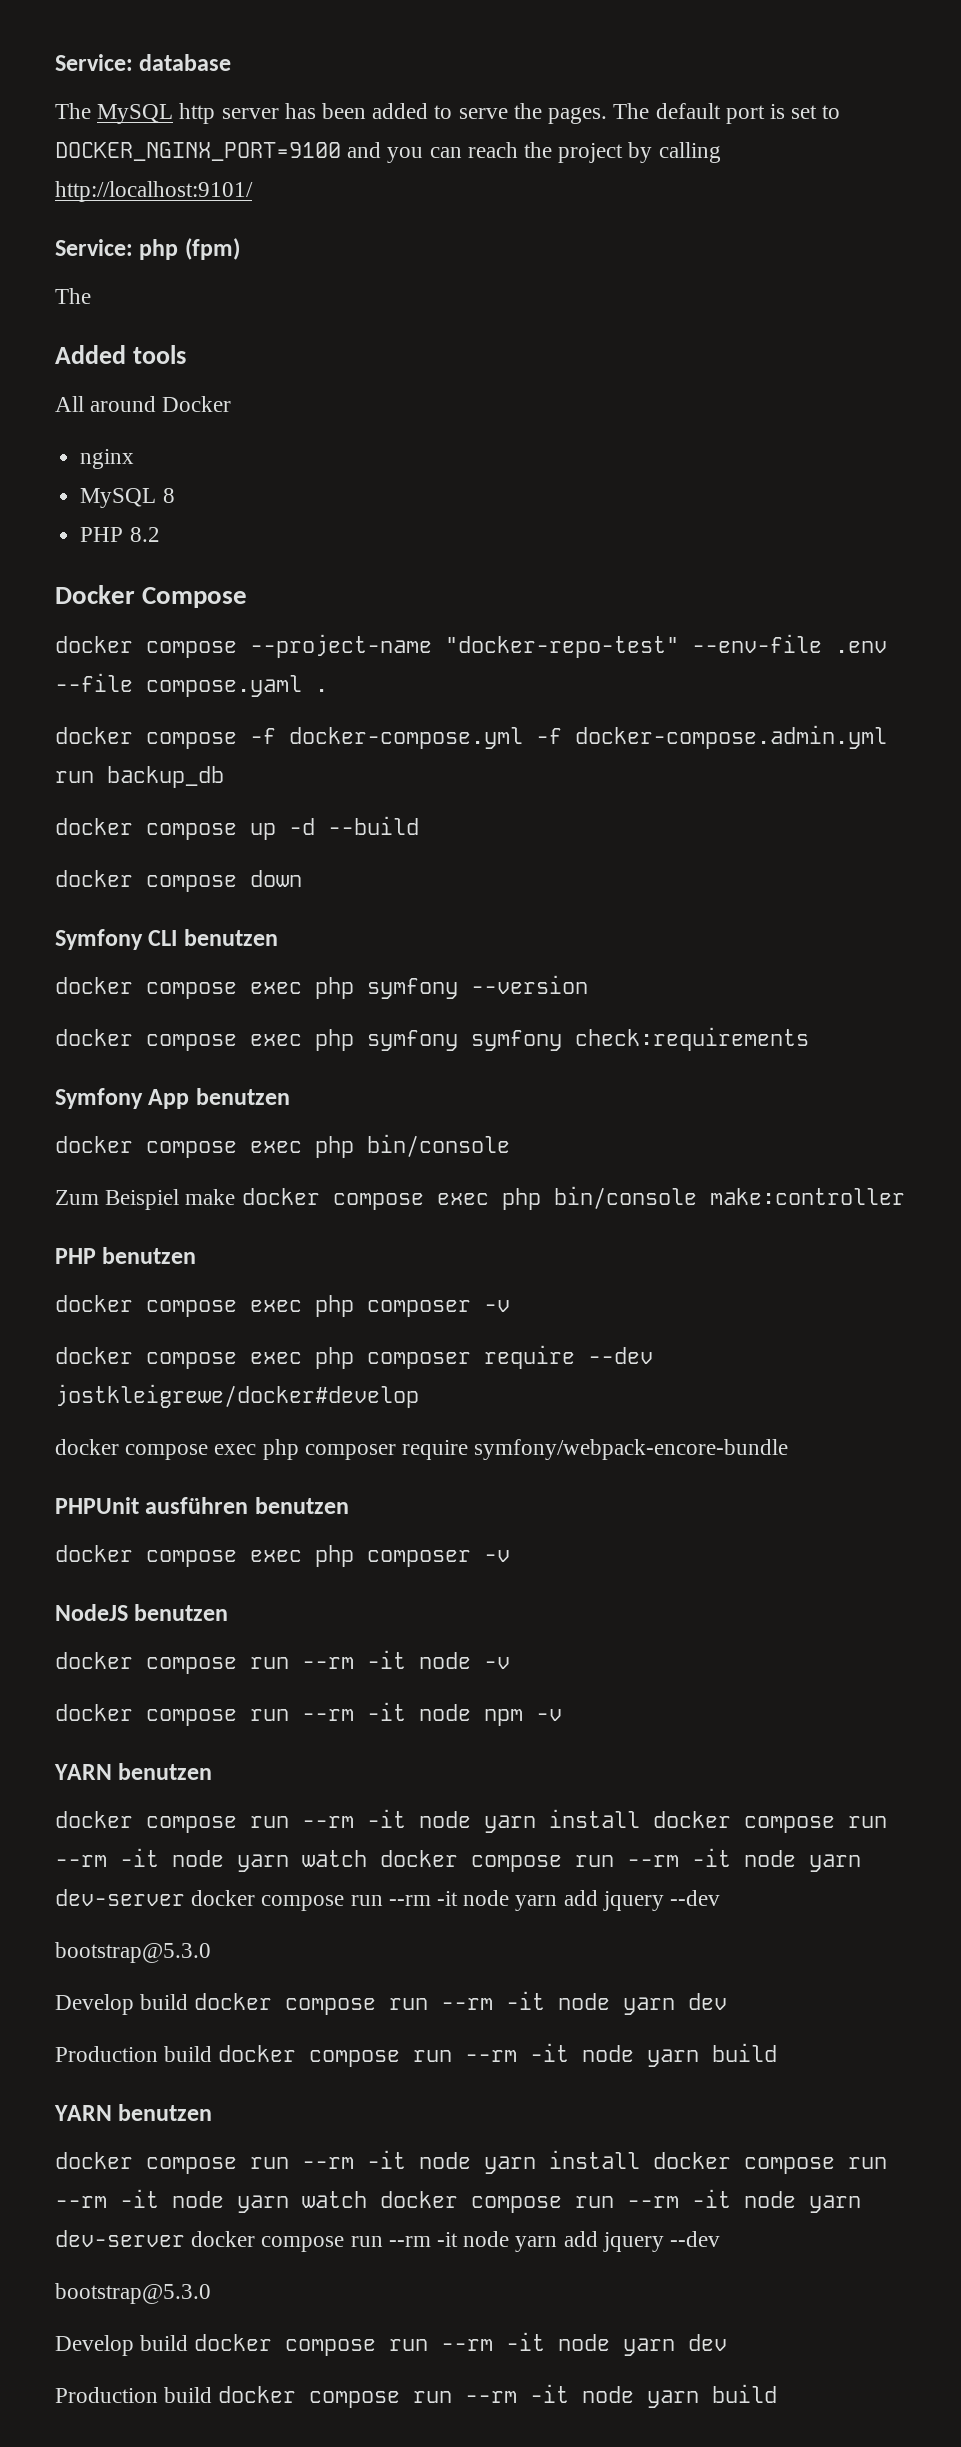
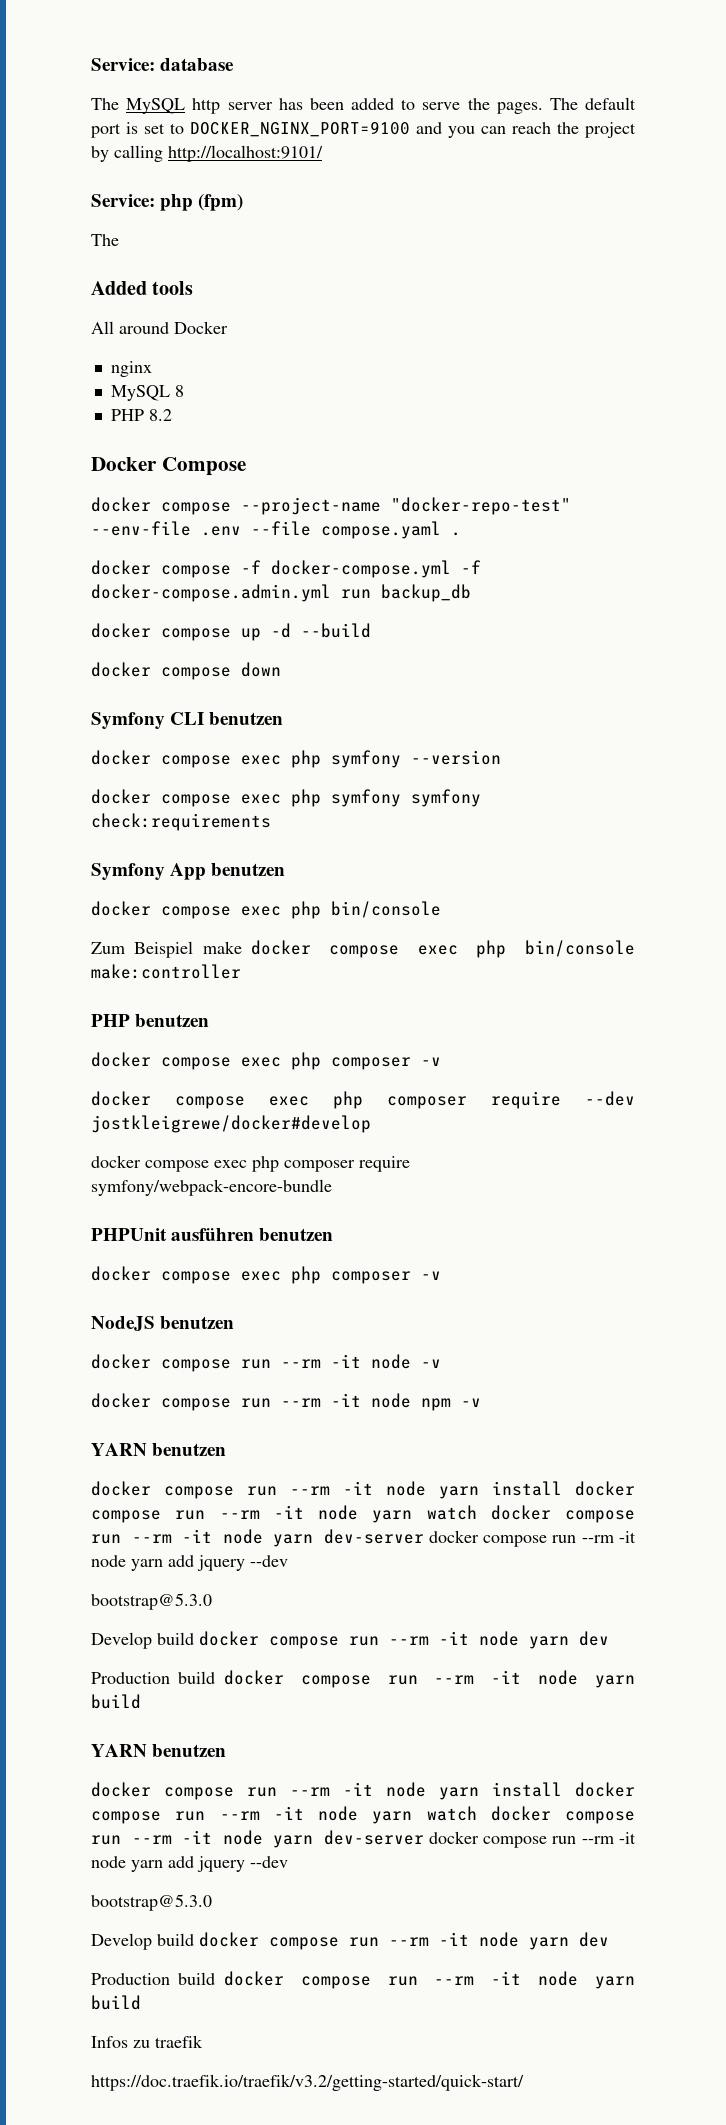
(778, 2393) none -> [91,2035,203,2048] [91,2074,524,2091] // Infos zu traefik // https://doc.traefik.io/traefik/v3.2/getting-started/quick-start/

